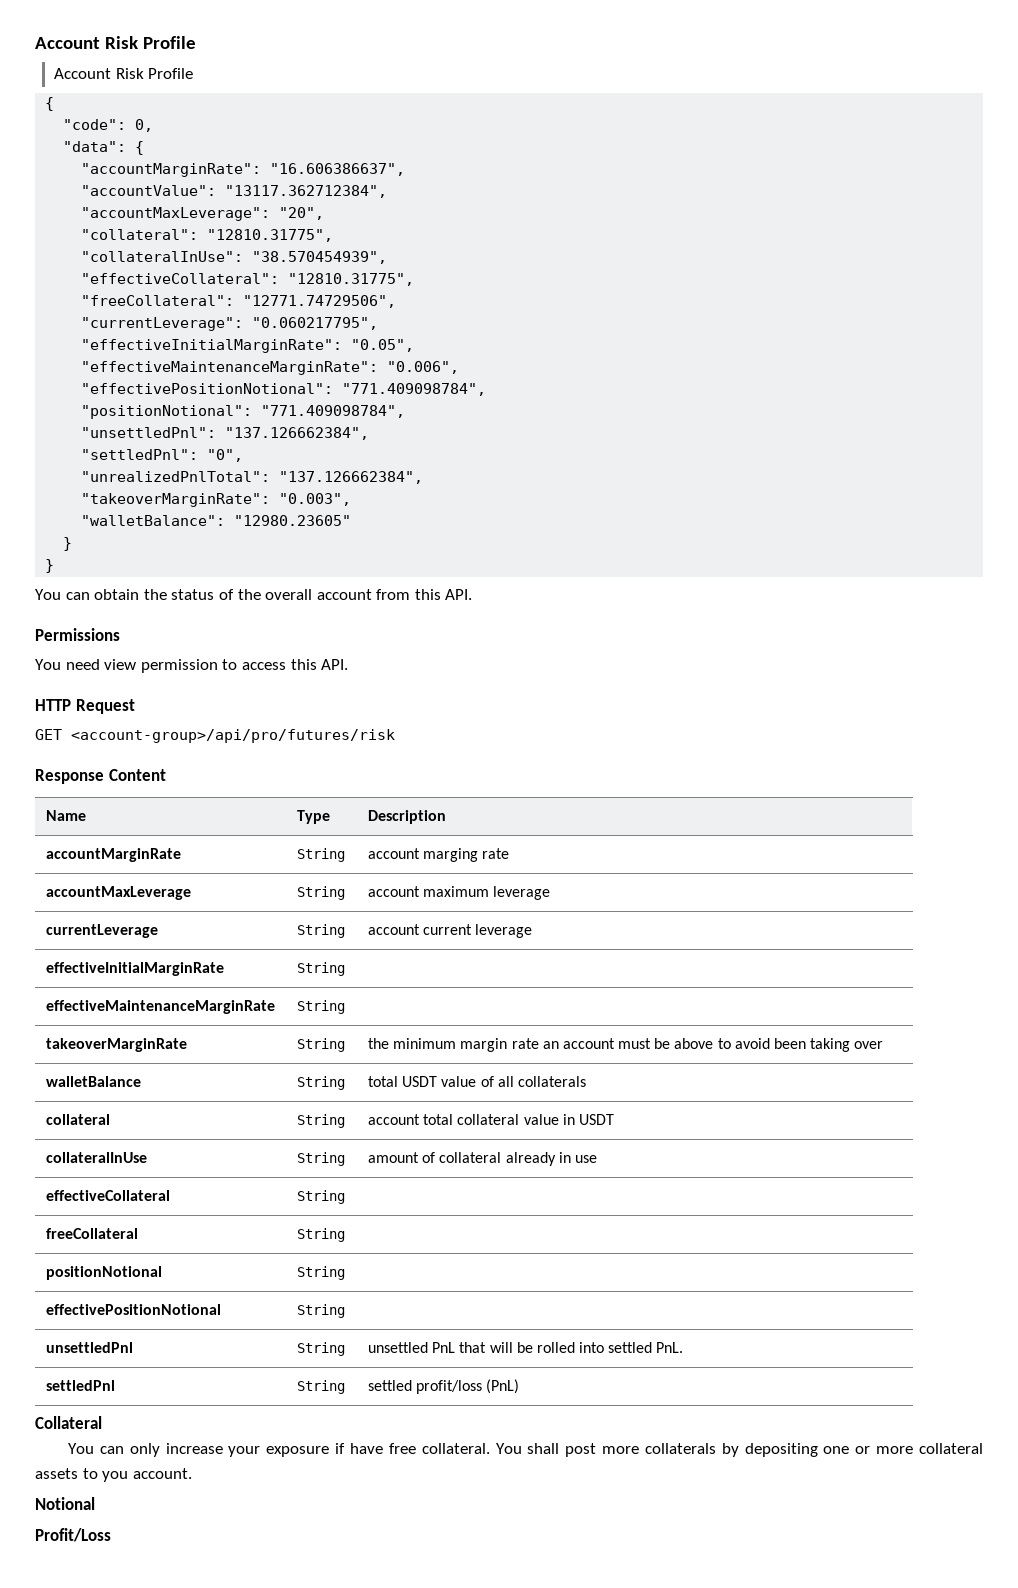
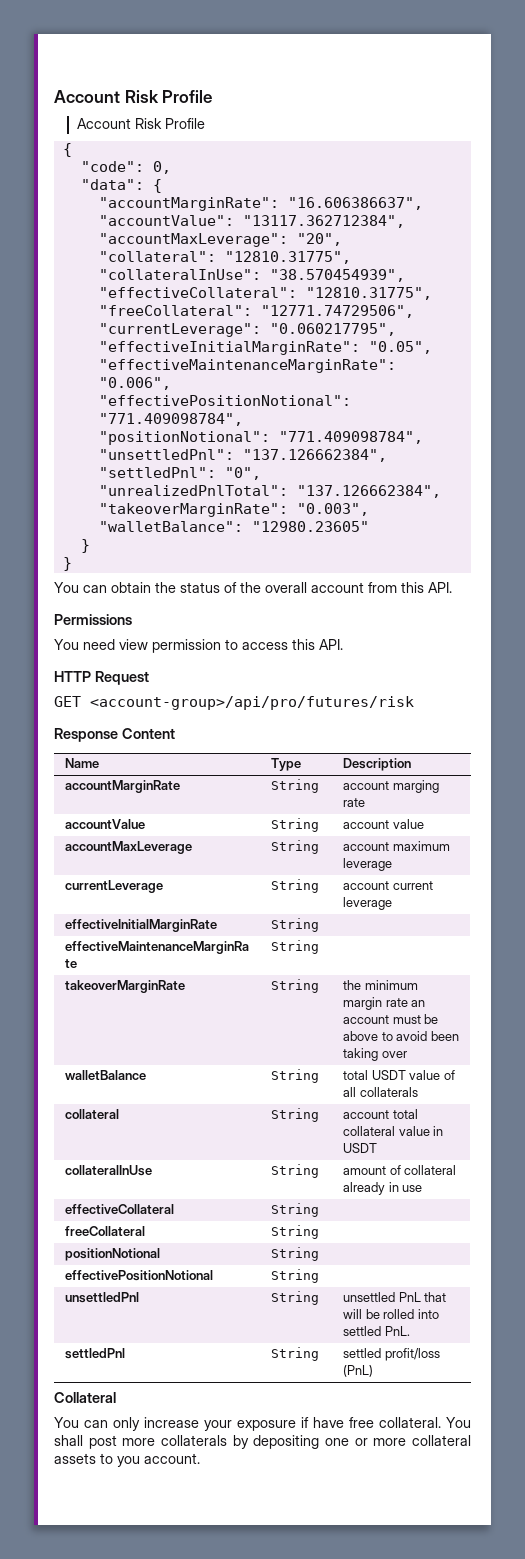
(510, 853) none -> [65,819,146,829] [271,818,320,832] [343,819,424,829] // accountValue | String | account value
[35,1497,95,1510] [35,1528,111,1542] // Notional // Profit/Loss -> (200, 1458) none

